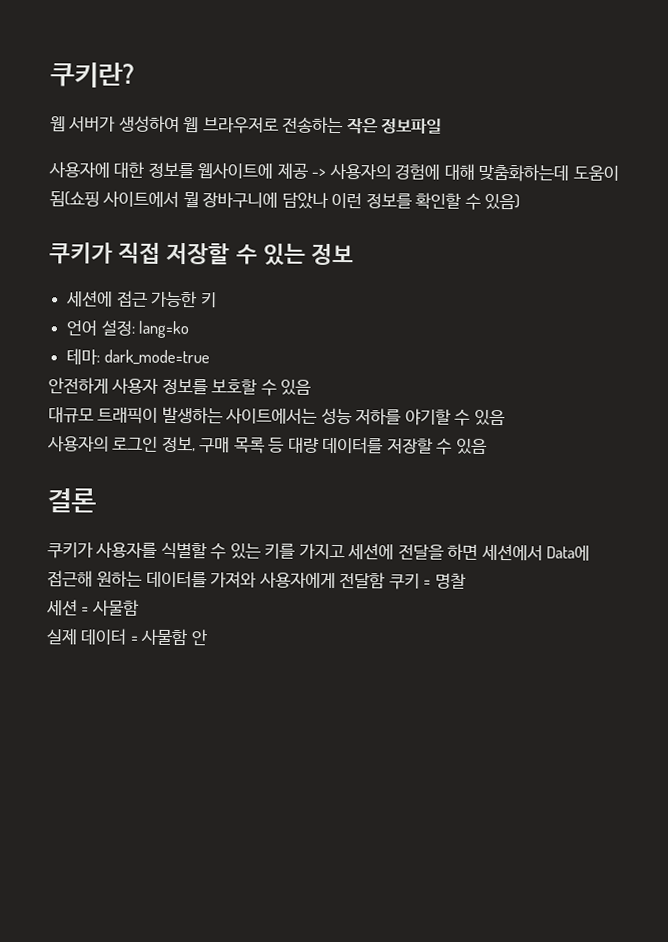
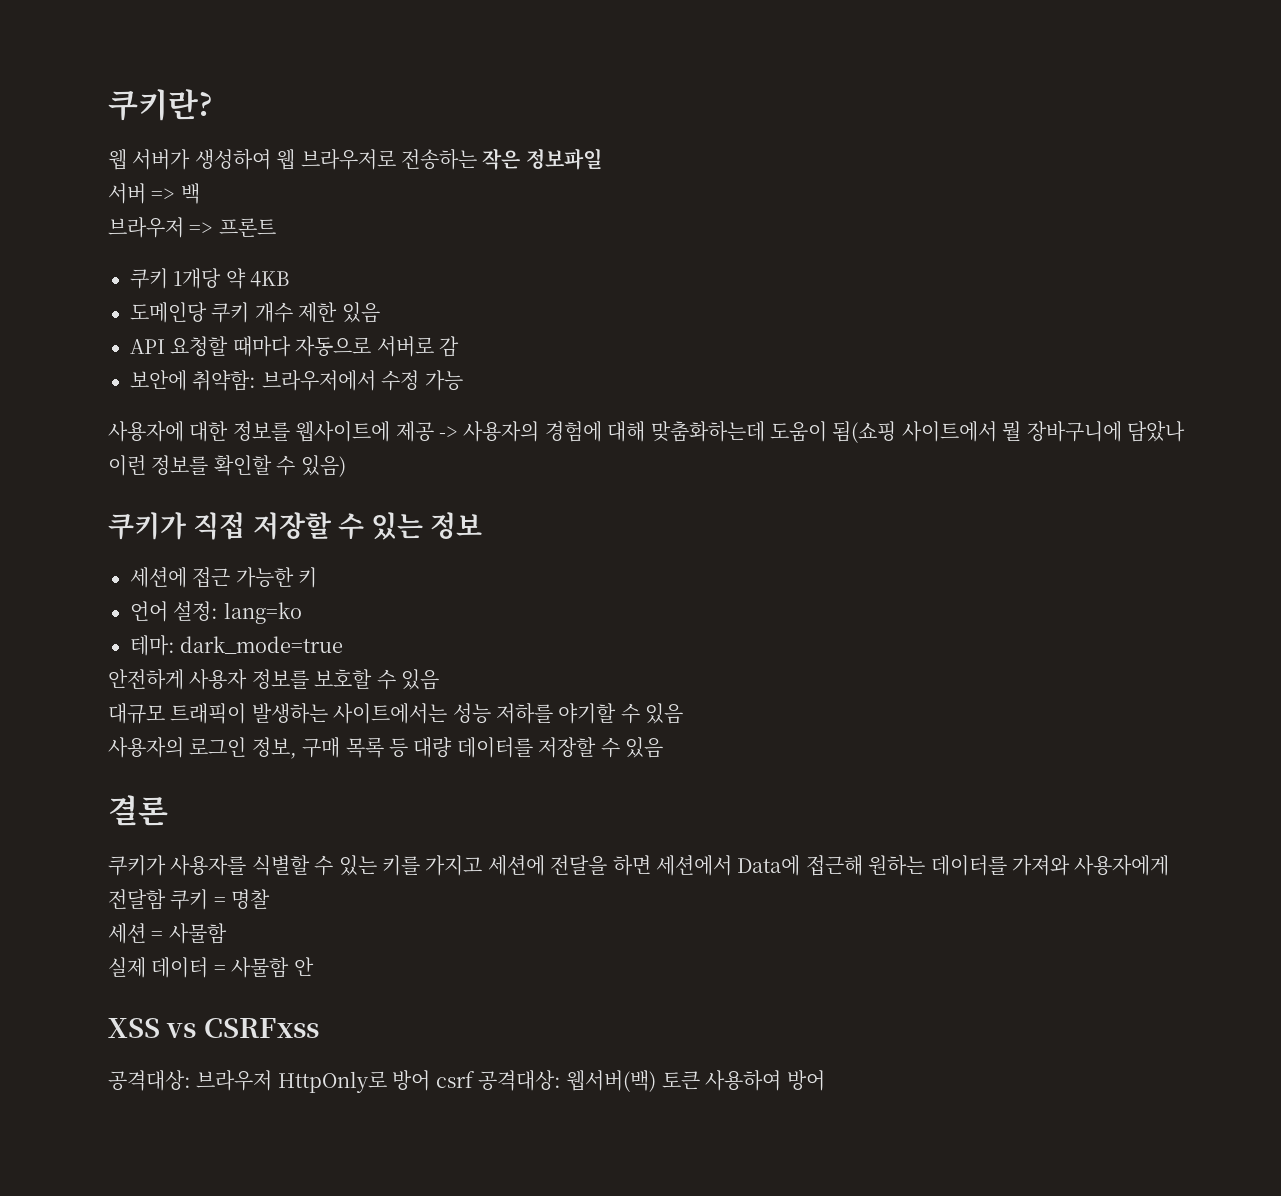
(443, 126) none -> [108,183,200,204] [108,217,276,238] [130,268,290,289] [130,302,380,323] [130,336,459,357] [130,370,463,391] // 서버 => 백 // 브라우저 => 프론트 // 쿠키 1개당 약 4KB // 도메인당 쿠키 개수 제한 있음 // API 요청할 때마다 자동으로 서버로 감 // 보안에 취약함: 브라우저에서 수정 가능
(208, 637) none -> [108,1018,319,1038] [108,1070,825,1093] // XSS vs CSRFxss // 공격대상: 브라우저 HttpOnly로 방어 csrf 공격대상: 웹서버(백) 토큰 사용하여 방어

